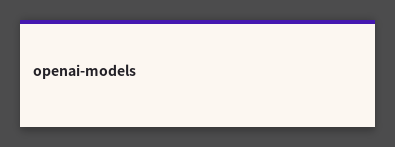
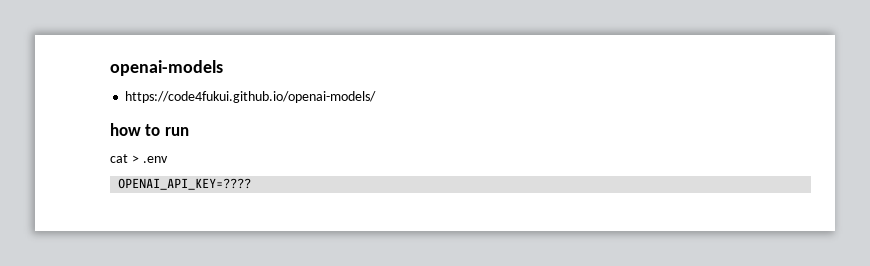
(136, 71) none -> [125,91,377,103] [110,123,189,136] [110,154,168,163] [118,178,252,190] // https://code4fukui.github.io/openai-models/ // how to run // cat > .env // OPENAI_API_KEY=????

